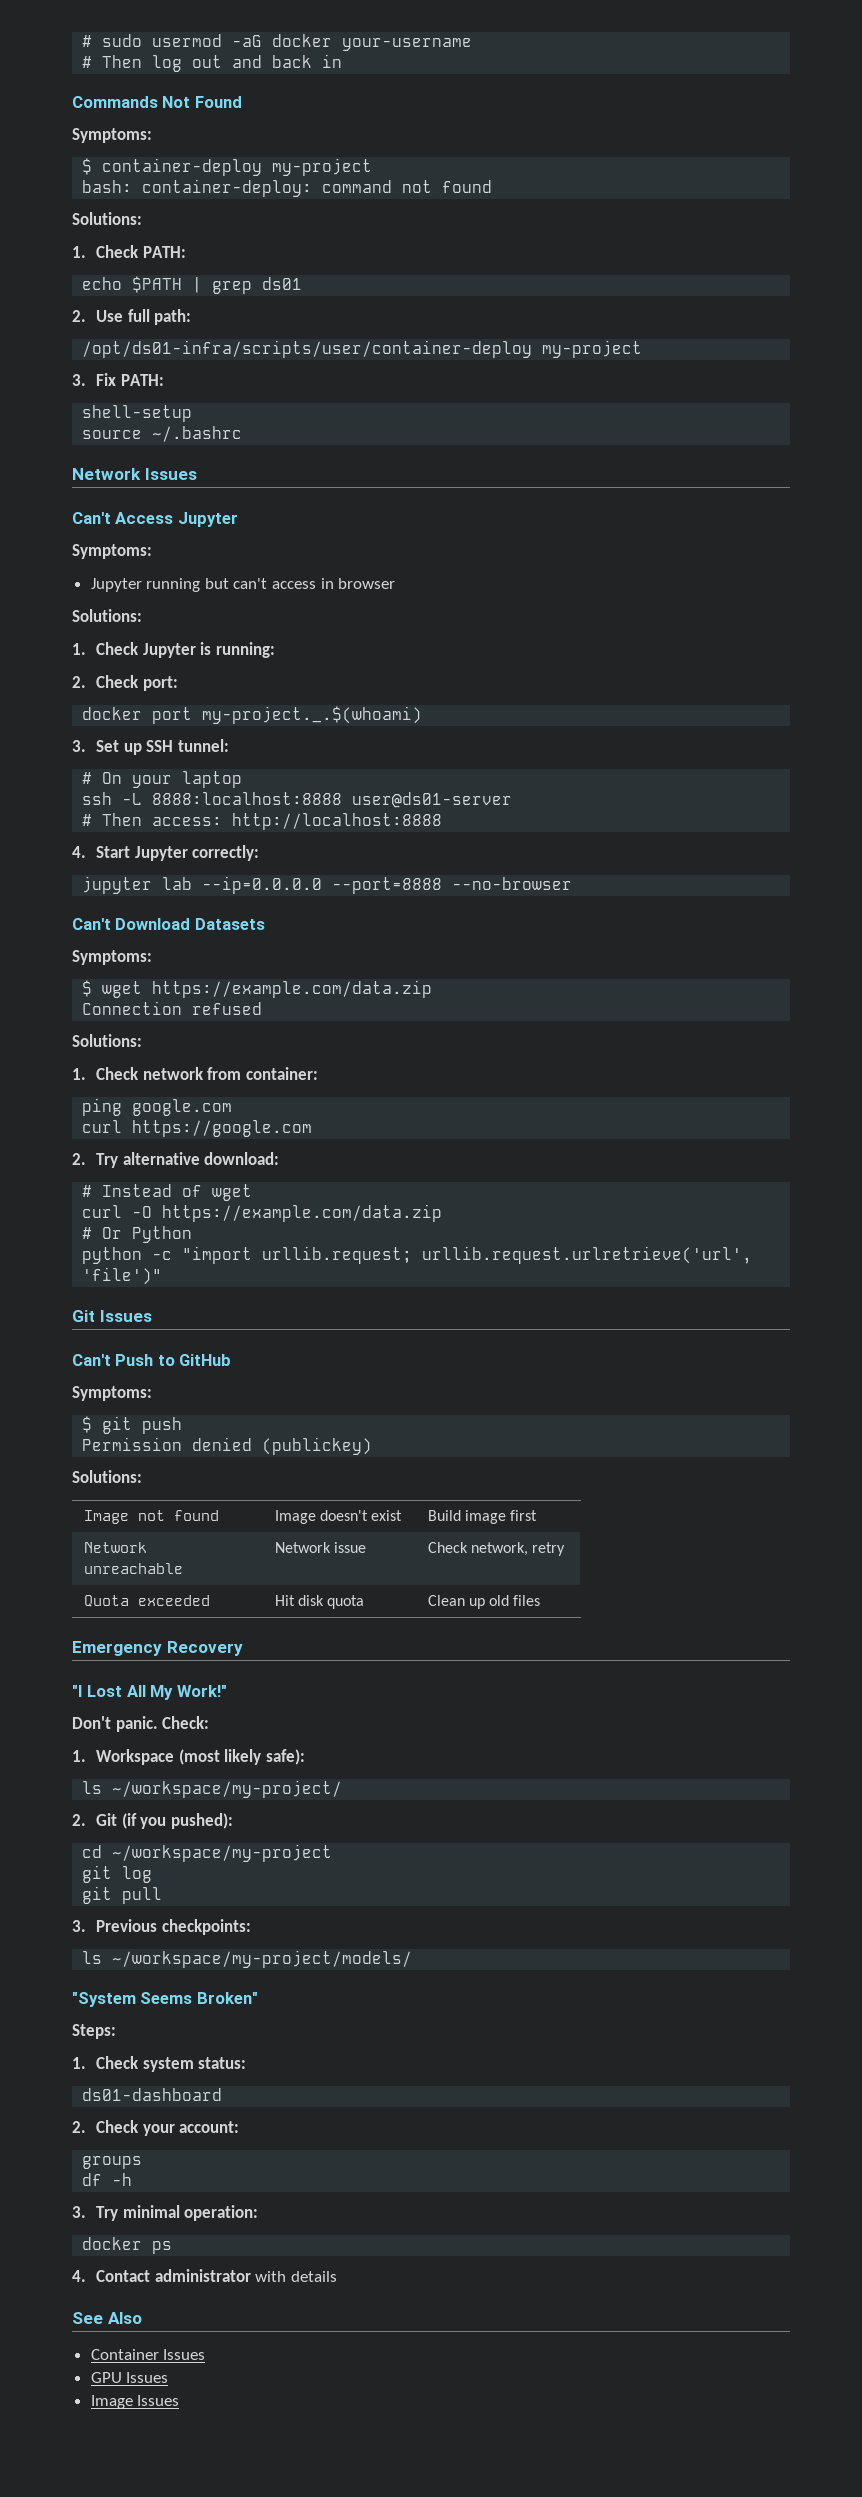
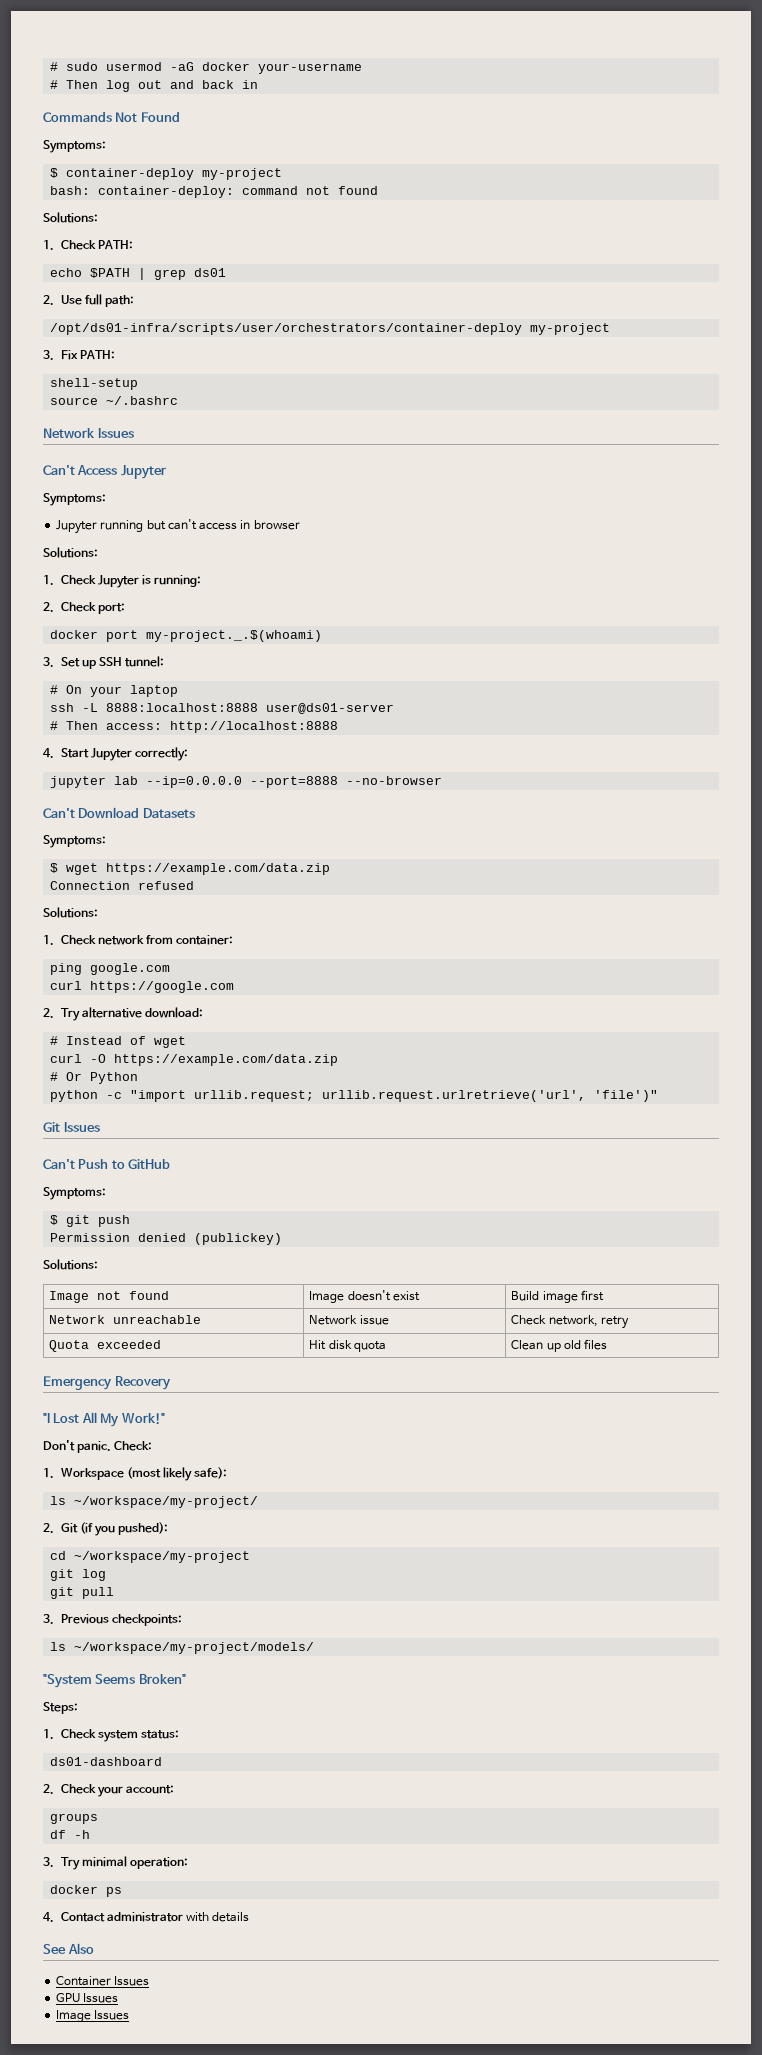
[82,340,533,358] /opt/ds01-infra/scripts/user/container-deploy -> [50,323,523,335] /opt/ds01-infra/scripts/user/orchestrators/container-deploy

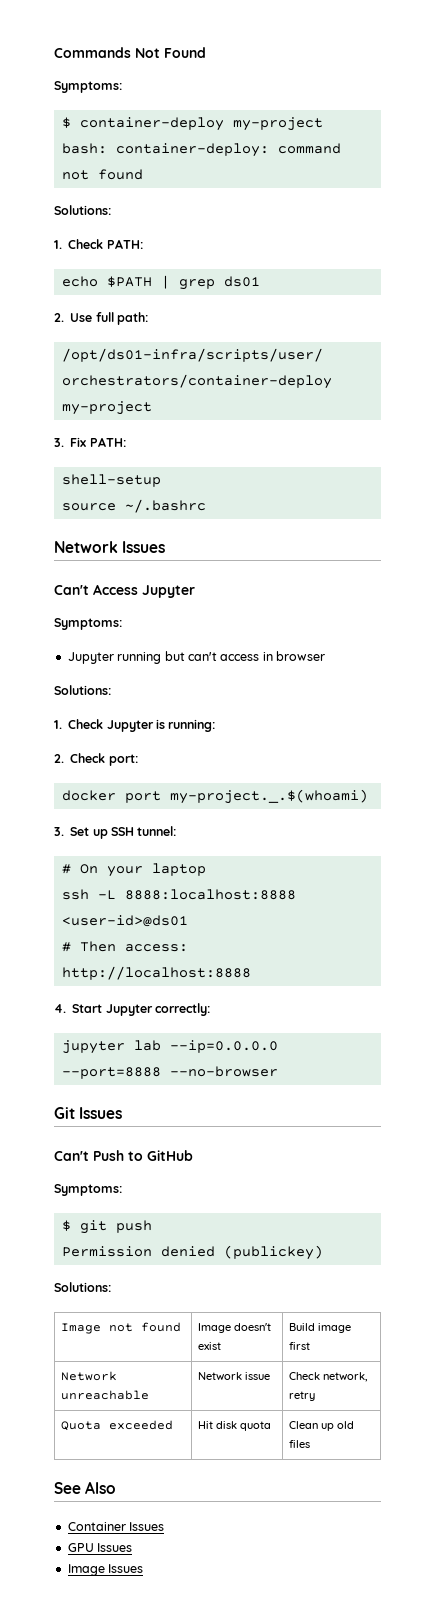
[50,62,363,74] [50,80,259,92] # sudo usermod -aG docker your-username // # Then log out and back in // -> (54, 52) none
[266,703,395,714] user@ds01-server -> [61,915,188,927] <user-id>@ds01
[43,807,195,819] [43,835,106,848] [50,863,331,875] [50,881,195,890] [43,907,98,918] [43,935,234,945] [50,963,171,975] [50,981,235,993] [43,1007,204,1021] [50,1036,187,1048] [50,1054,339,1066] [50,1072,139,1084] [50,1090,659,1102] // Can't Download Datasets // Symptoms: // $ wget https://example.com/data.zip // Connection refused // Solutions: // 1. Check network from container: // ping google.com // curl https://google.com // 2. Try alternative download: // # Instead of wget // curl -O https://example.com/data.zip // # Or Python // python -c "import urllib.request; urllib.request.urlretrieve('url', 'file')" -> (278, 1071) none
[43,1376,171,1390] [43,1412,165,1427] [43,1440,153,1453] [43,1467,228,1481] [50,1496,259,1508] [43,1522,169,1536] [50,1551,251,1563] [50,1569,107,1581] [50,1587,115,1599] [43,1614,182,1626] [50,1642,315,1654] [43,1674,186,1688] [43,1702,78,1714] [43,1729,180,1742] [50,1757,163,1766] [43,1784,175,1797] [50,1813,99,1824] [50,1830,91,1839] [43,1856,189,1870] [50,1885,123,1897] [43,1912,250,1922] // Emergency Recovery // "I Lost All My Work!" // Don't panic. Check: // 1. Workspace (most likely safe): // ls ~/workspace/my-project/ // 2. Git (if you pushed): // cd ~/workspace/my-project // git log // git pull // 3. Previous checkpoints: // ls ~/workspace/my-project/models/ // "System Seems Broken" // Steps: // 1. Check system status: // ds01-dashboard // 2. Check your account: // groups // df -h // 3. Try minimal operation: // docker ps // 4. Contact administrator with details -> (311, 1444) none

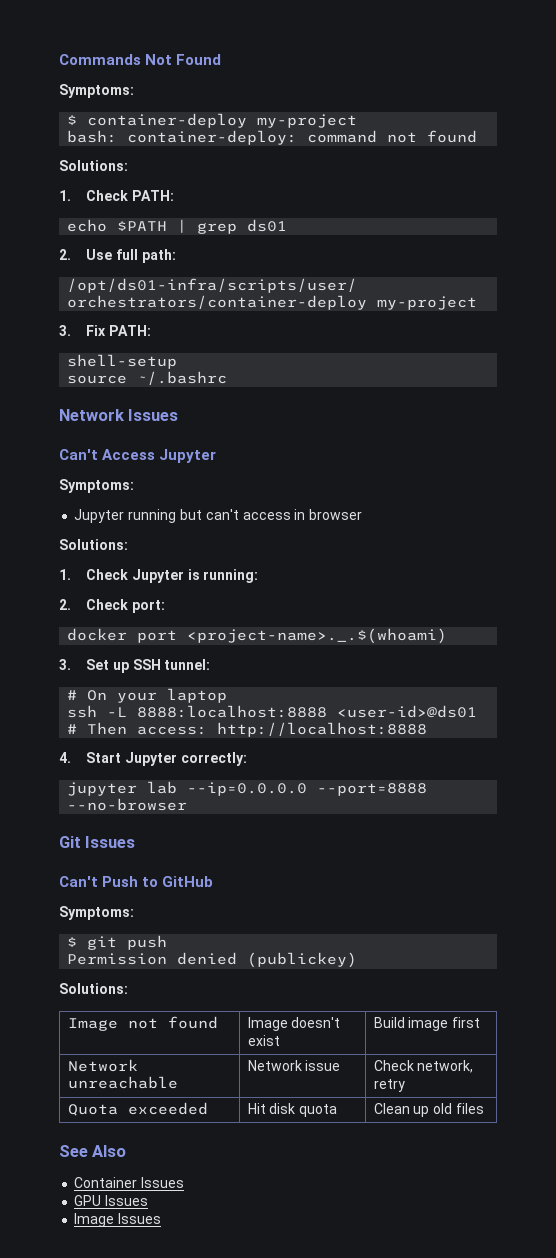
[169,789,368,804] my-project._.$(whoami) -> [187,628,448,644] <project-name>._.$(whoami)

